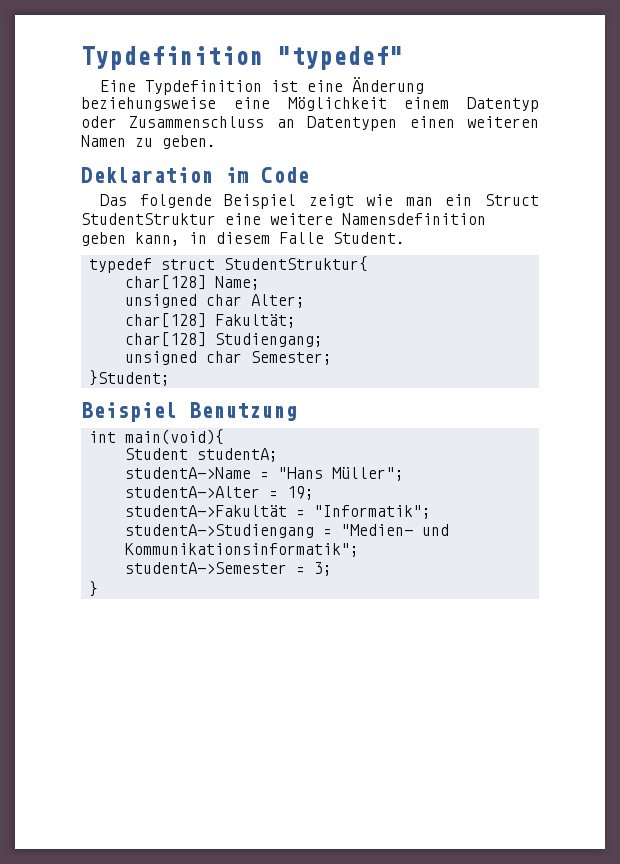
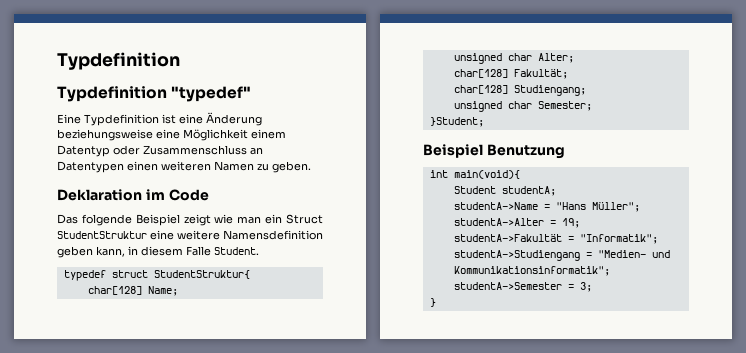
[81,46,263,70] Typdefinition -> [57,52,180,70] [57,86,167,102] Typdefinition // Typdefinition

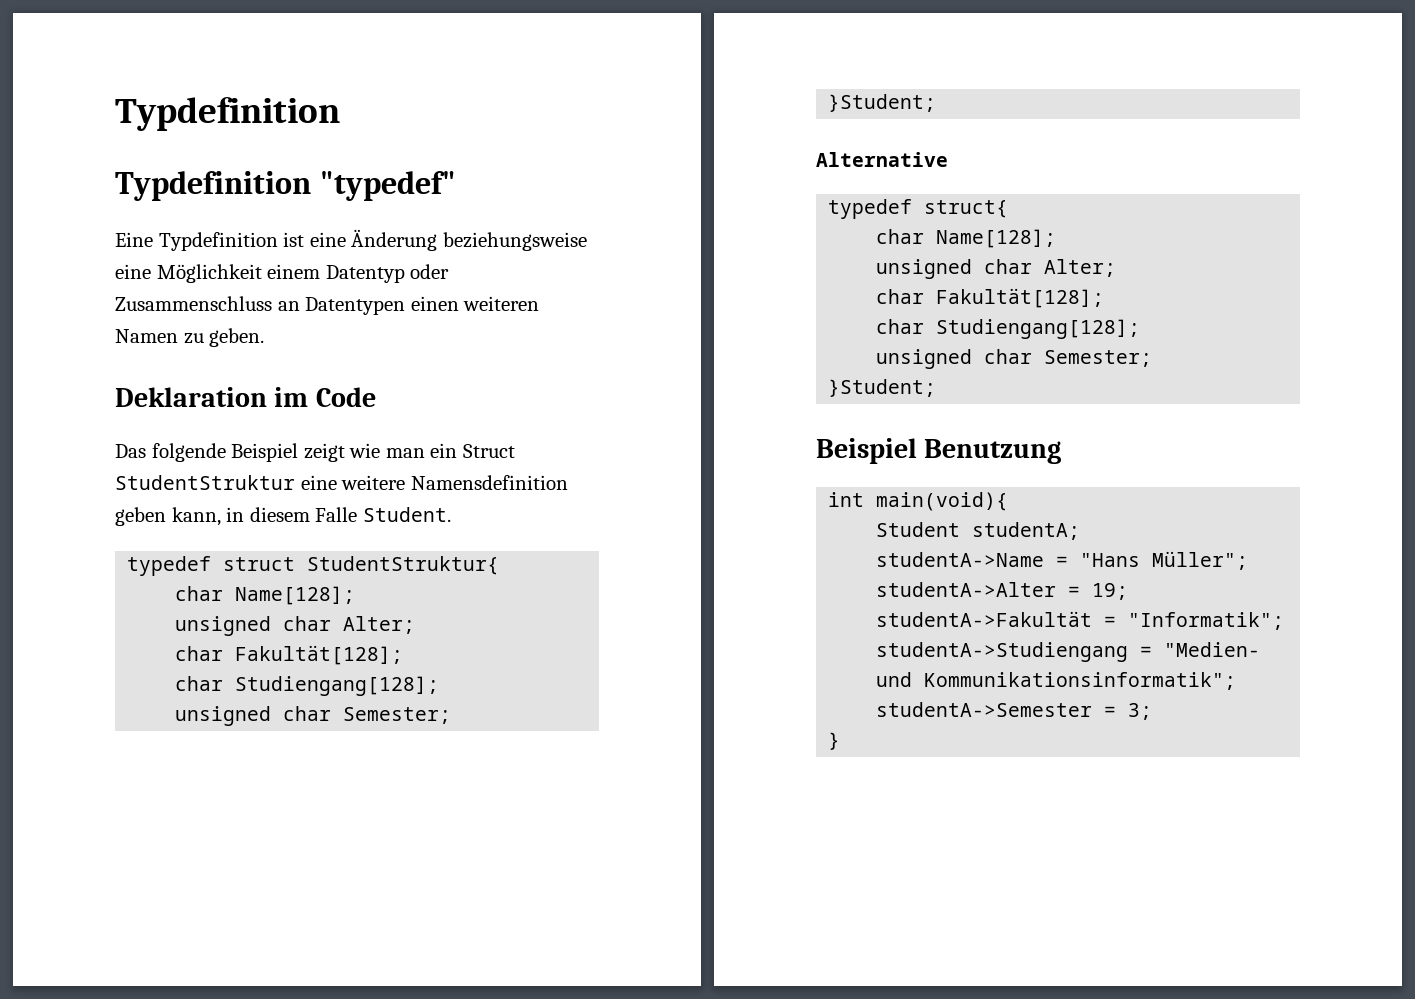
[87,286,178,296] [453,53,574,64] [453,69,568,79] [453,85,586,96] char[128] Name; // unsigned char Alter; // char[128] Fakultät; // char[128] Studiengang; -> [175,586,356,605] [175,616,416,636] [175,645,404,665] [175,676,440,696] [175,706,452,726] [828,94,937,112] [816,152,948,167] [828,199,1009,219] [876,229,1057,248] [876,259,1117,279] [876,288,1105,308] [876,319,1141,339] char Name[128]; // unsigned char Alter; // char Fakultät[128]; // char Studiengang[128]; // unsigned char Semester; // }Student; // Alternative // typedef struct{ // char Name[128]; // unsigned char Alter; // char Fakultät[128]; // char Studiengang[128];

